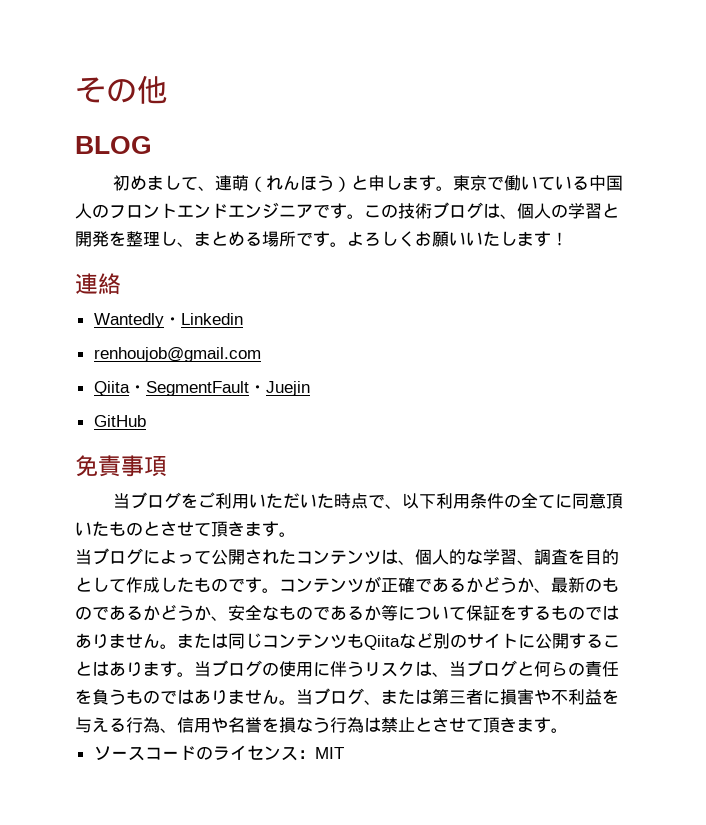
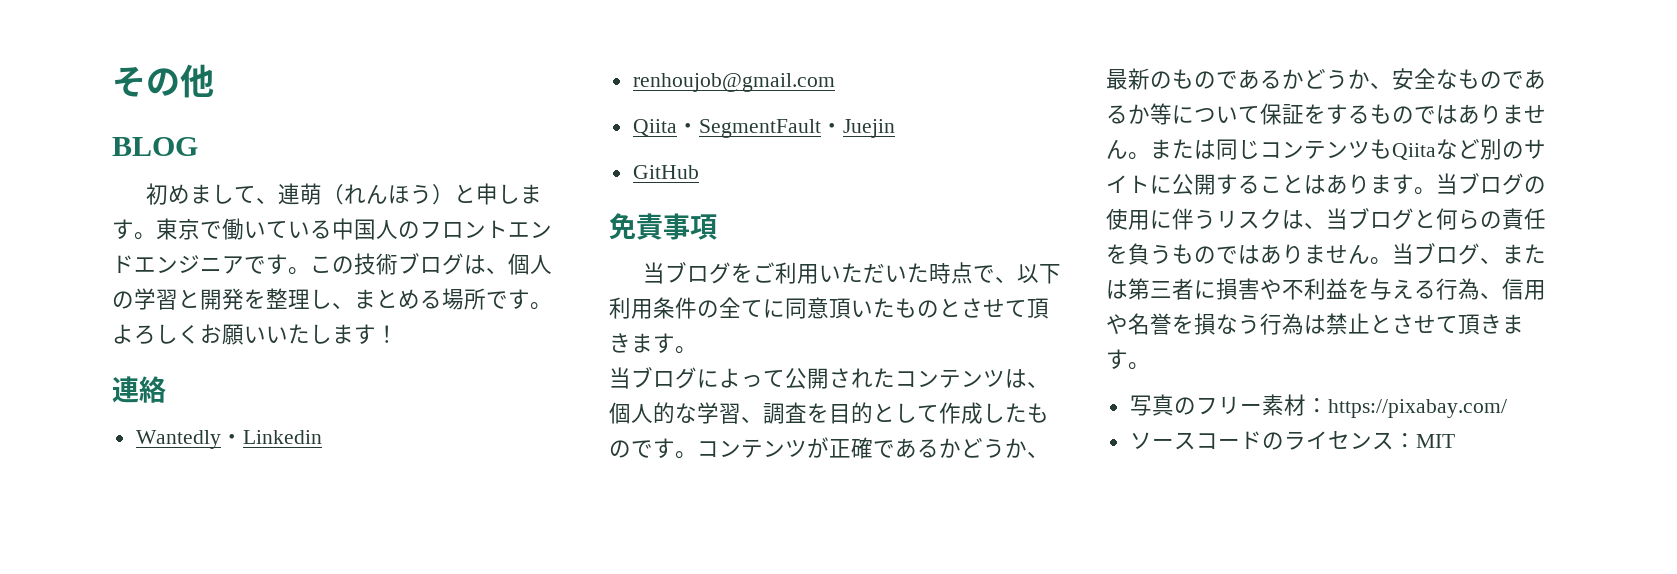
(568, 730) none -> [1129,394,1507,418] // 写真のフリー素材：https://pixabay.com/

